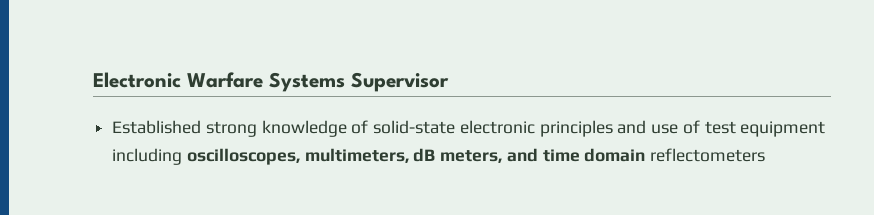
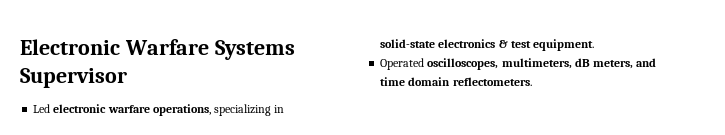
[112,120,826,137] [112,148,183,165] Established strong knowledge of solid-state electronic principles and use of test equipment including -> [33,104,285,116] [380,39,595,51] [380,58,425,70] Led electronic warfare operations, specializing in solid-state electronics & test equipment. // Operated
[650,148,766,162] reflectometers -> [452,77,532,86] reflectometers.

